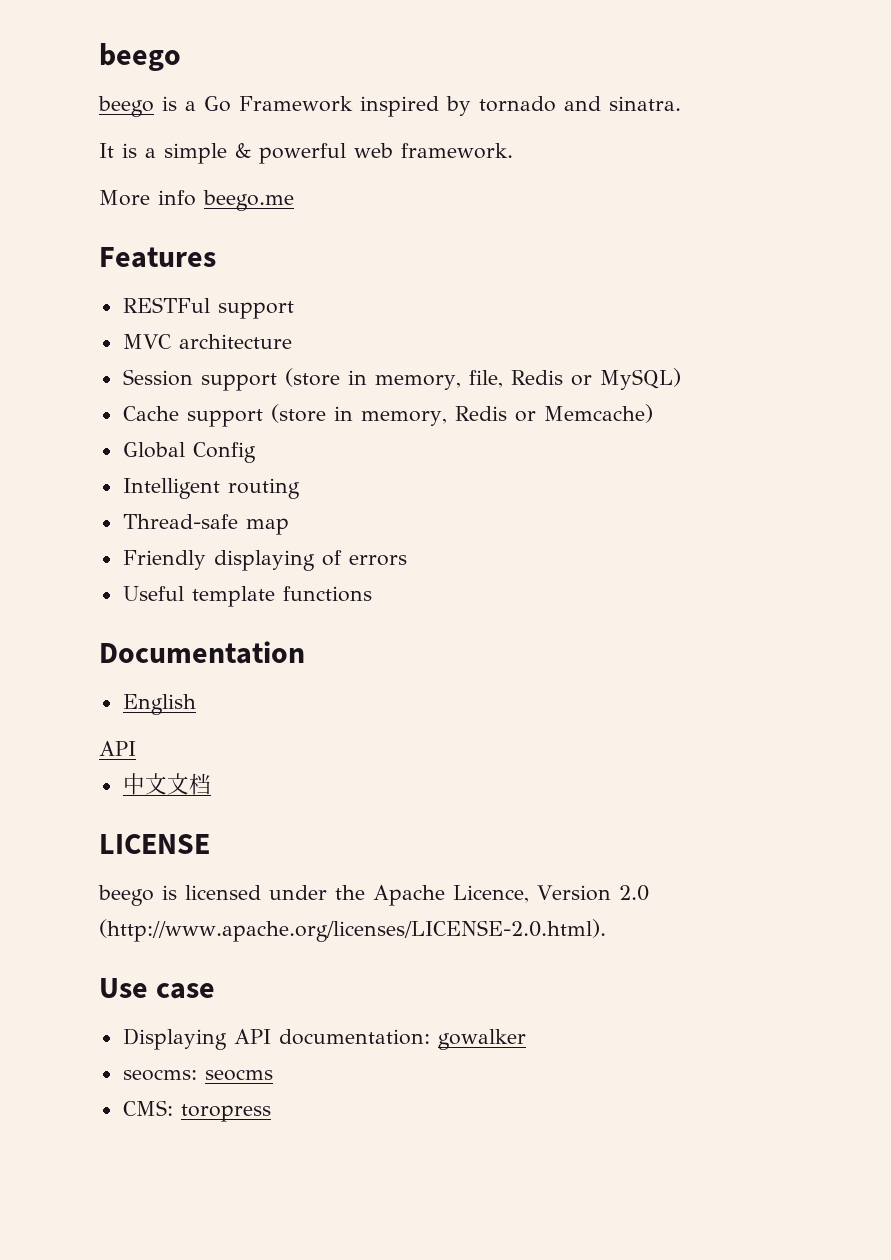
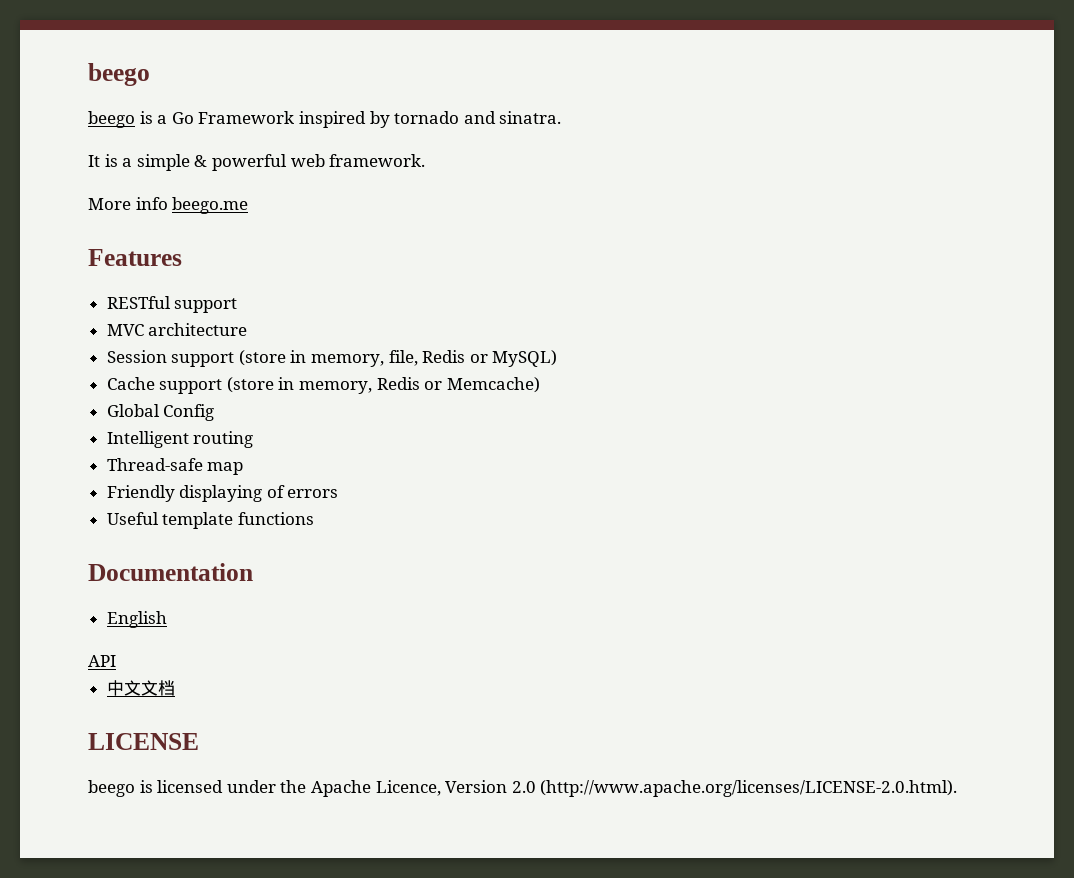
[122,297,210,313] RESTFul -> [106,296,171,309] RESTful
[99,978,216,999] [122,1028,526,1050] [122,1069,273,1081] [122,1100,271,1122] // Use case // Displaying API documentation: gowalker // seocms: seocms // CMS: toropress -> (958, 788) none

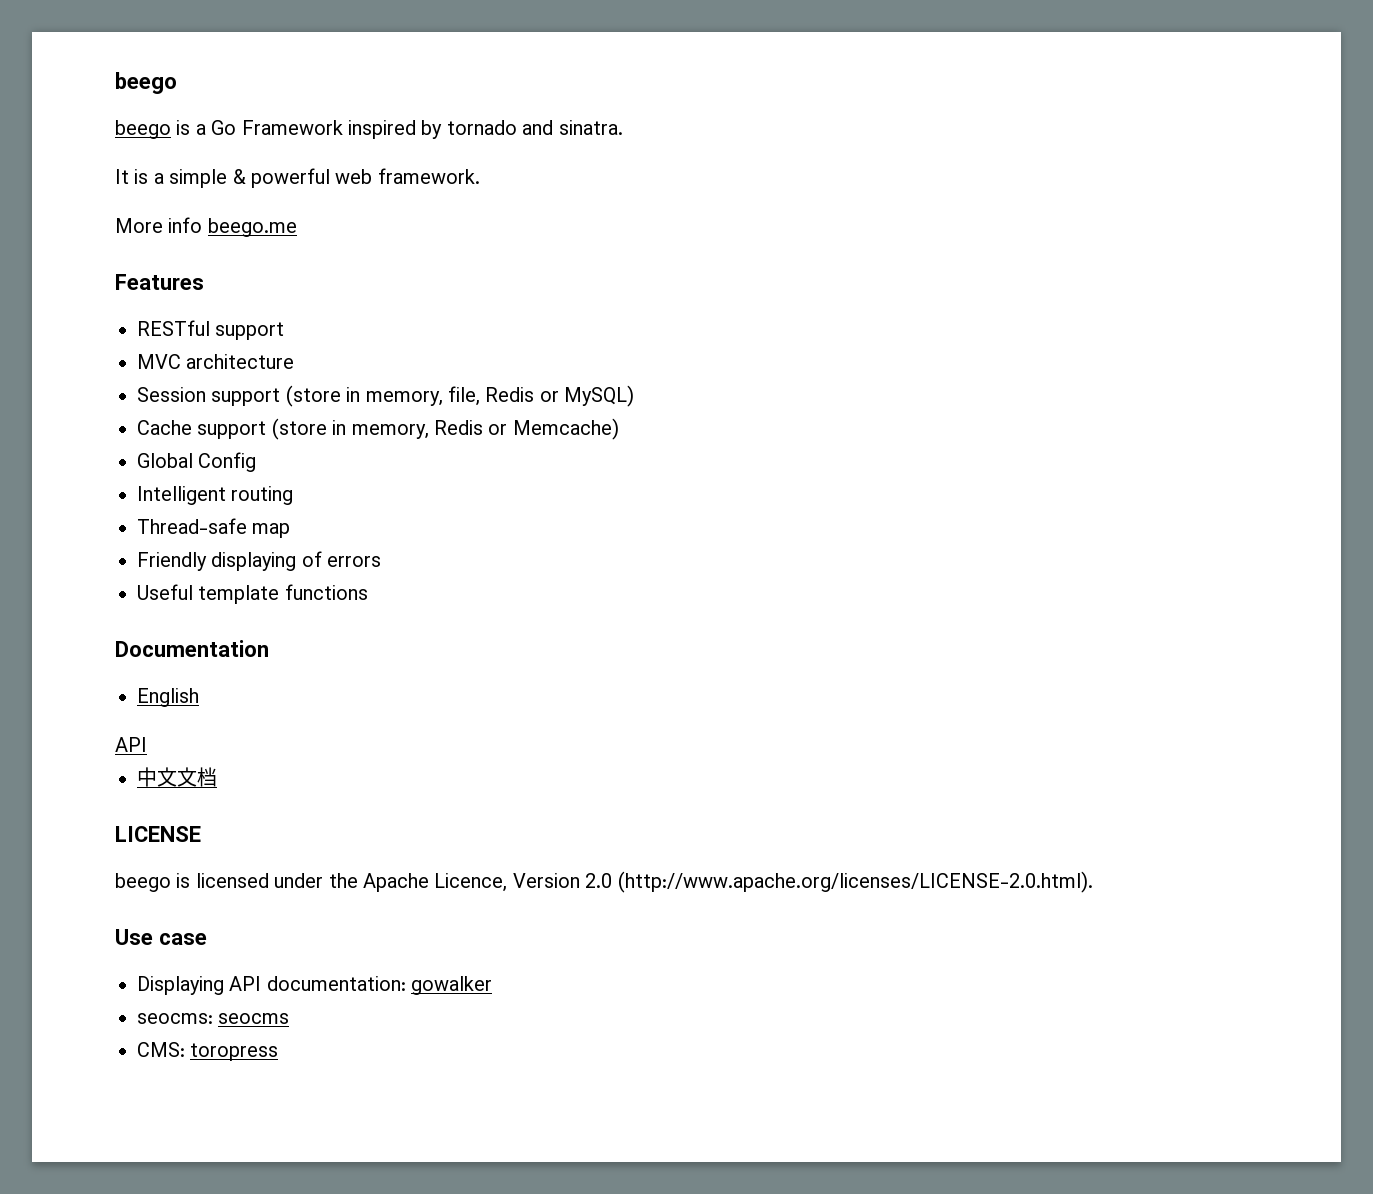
(958, 788) none -> [115,929,207,945] [137,976,493,995] [137,1013,290,1024] [137,1042,279,1061] // Use case // Displaying API documentation: gowalker // seocms: seocms // CMS: toropress

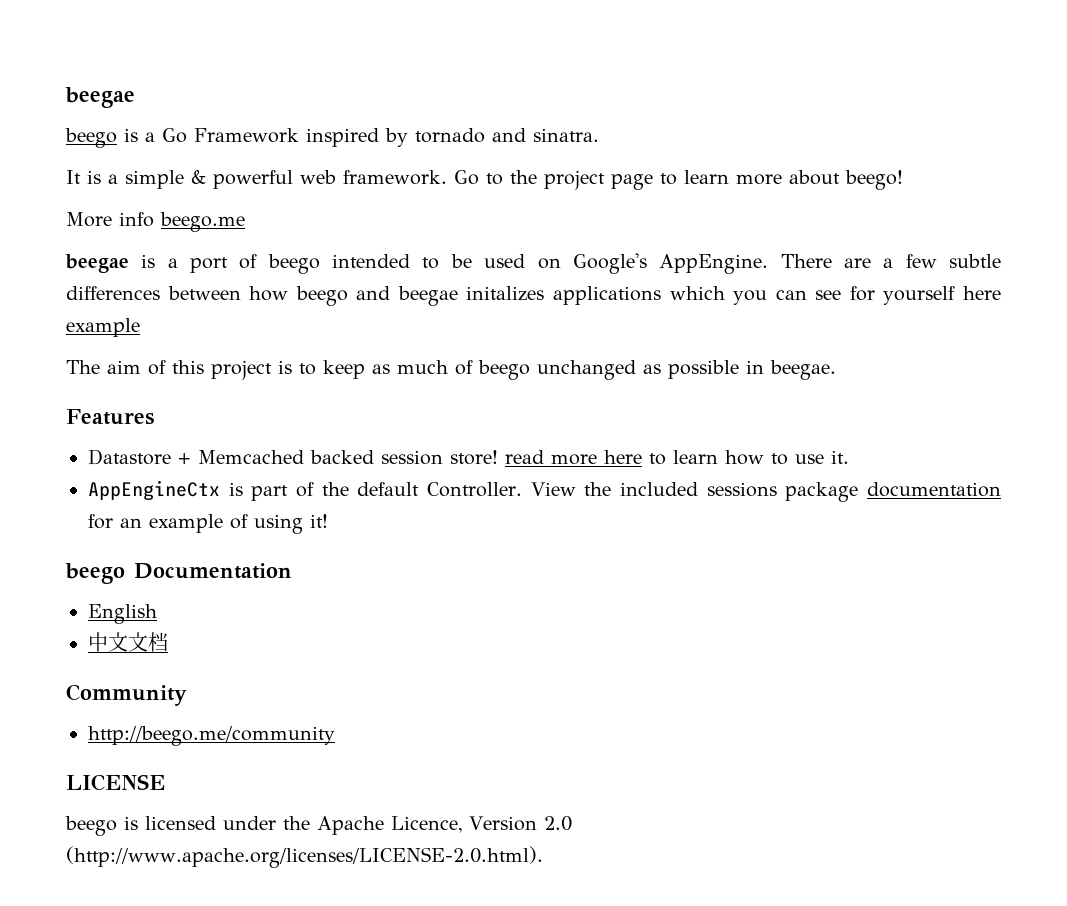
[115,72,177,94] beego -> [65,87,135,108] beegae
[115,217,297,237] [115,274,204,290] [137,320,285,340] [137,354,295,369] [137,385,635,407] [137,418,619,440] [137,452,257,472] [137,486,294,505] [137,518,291,538] [137,551,382,571] [137,584,368,604] // More info beego.me // Features // RESTful support // MVC architecture // Session support (store in memory, file, Redis or MySQL) // Cache support (store in memory, Redis or Memcache) // Global Config // Intelligent routing // Thread-safe map // Friendly displaying of errors // Useful template functions // -> [454,170,903,190] [66,212,245,232] [65,253,1002,274] [66,286,1001,306] [66,318,140,337] [66,360,836,380] [66,409,154,425] [88,449,849,465] [88,480,1002,502] [88,514,328,534] [65,563,125,584] Go to the project page to learn more about beego! // More info beego.me // beegae is a port of beego intended to be used on Google's AppEngine. There are a few subtle differences between how beego and beegae initalizes applications which you can see for yourself here example // The aim of this project is to keep as much of beego unchanged as possible in beegae. // Features // Datastore + Memcached backed session store! read more here to learn how to use it. // AppEngineCtx is part of the default Controller. View the included sessions package documentation for an example of using it! // beego
[115,737,147,752] // API -> (157, 614) none
(217, 777) none -> [66,684,187,706] [88,726,335,746] // Community // http://beego.me/community
[115,929,207,945] [137,976,493,995] [137,1013,290,1024] [137,1042,279,1061] // Use case // Displaying API documentation: gowalker // seocms: seocms // CMS: toropress -> (543, 857) none

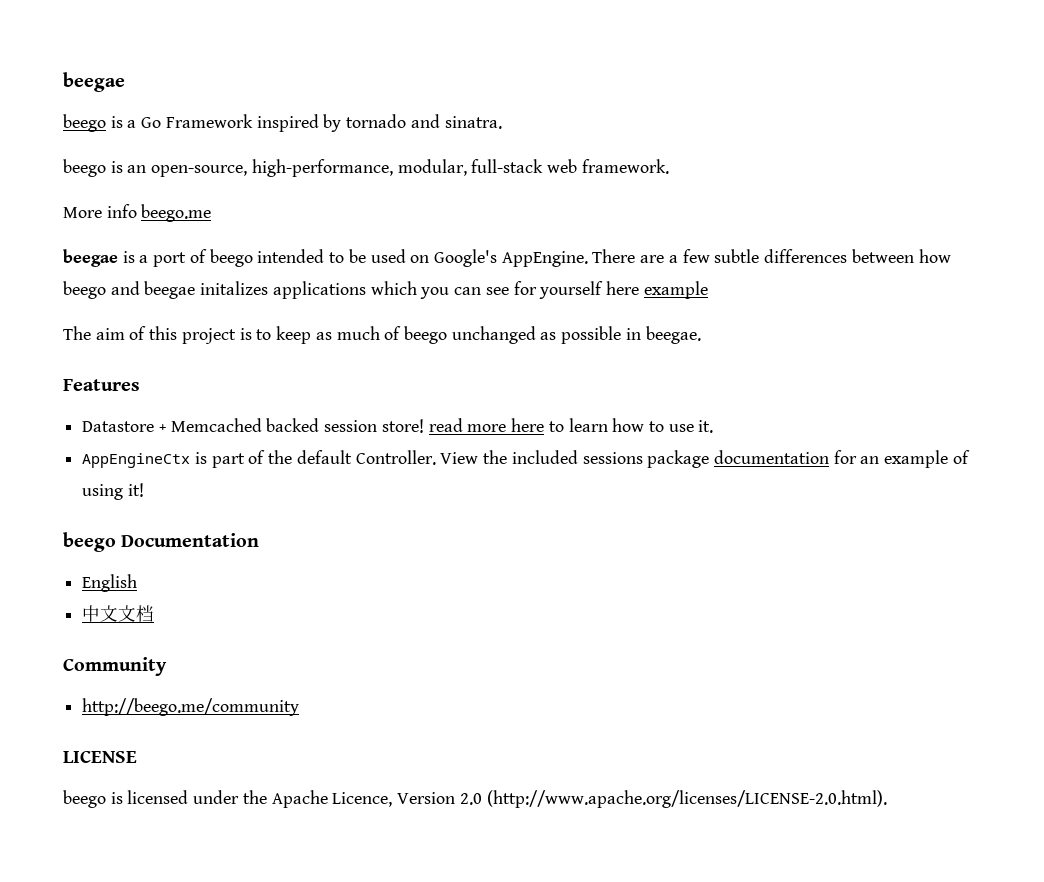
[66,170,903,190] It is a simple & powerful web framework. Go to the project page to learn more about beego! -> [63,159,669,177] beego is an open-source, high-performance, modular, full-stack web framework.

